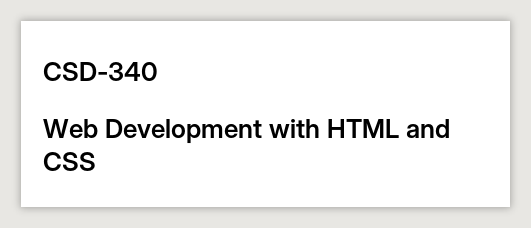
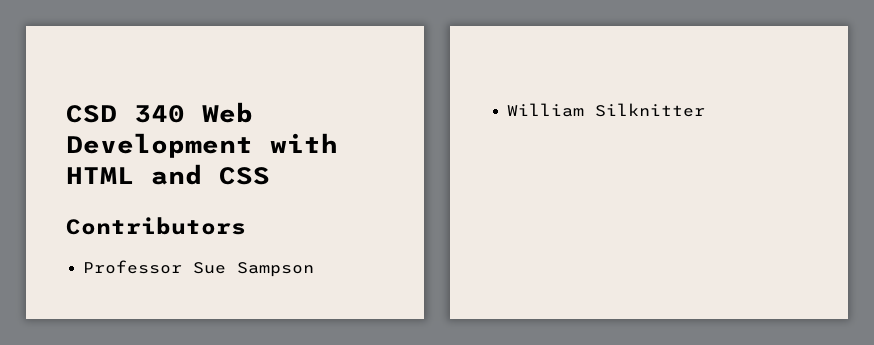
[43,62,158,81] CSD-340 // -> [66,105,185,123] CSD 340
(96, 161) none -> [66,217,246,235] [83,260,315,277] [507,103,706,117] // Contributors // Professor Sue Sampson // William Silknitter

